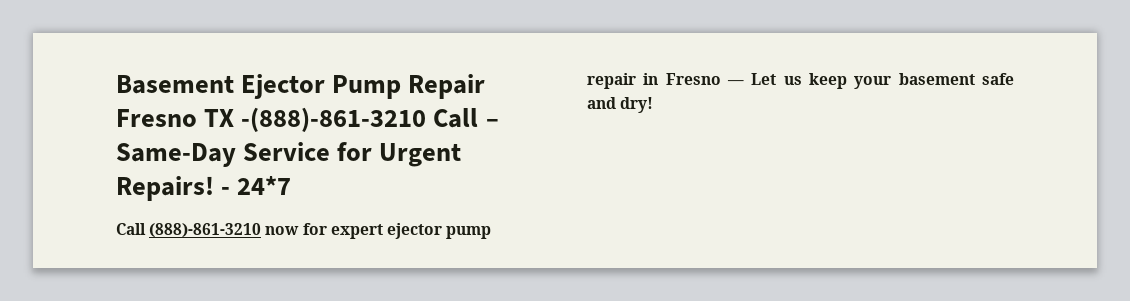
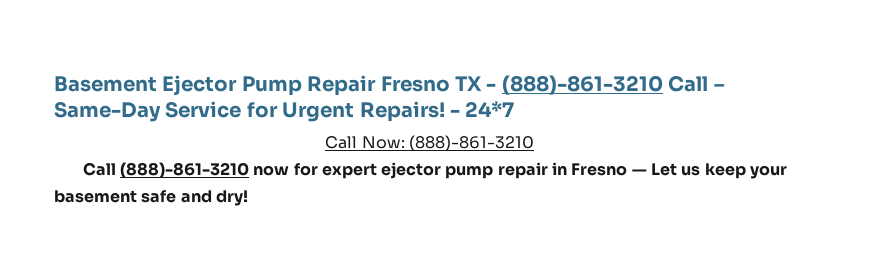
[241,107,427,132] -(888)-861-3210 -> [486,75,663,95] - (888)-861-3210
(292, 185) none -> [325,135,534,151] // Call Now: (888)-861-3210

